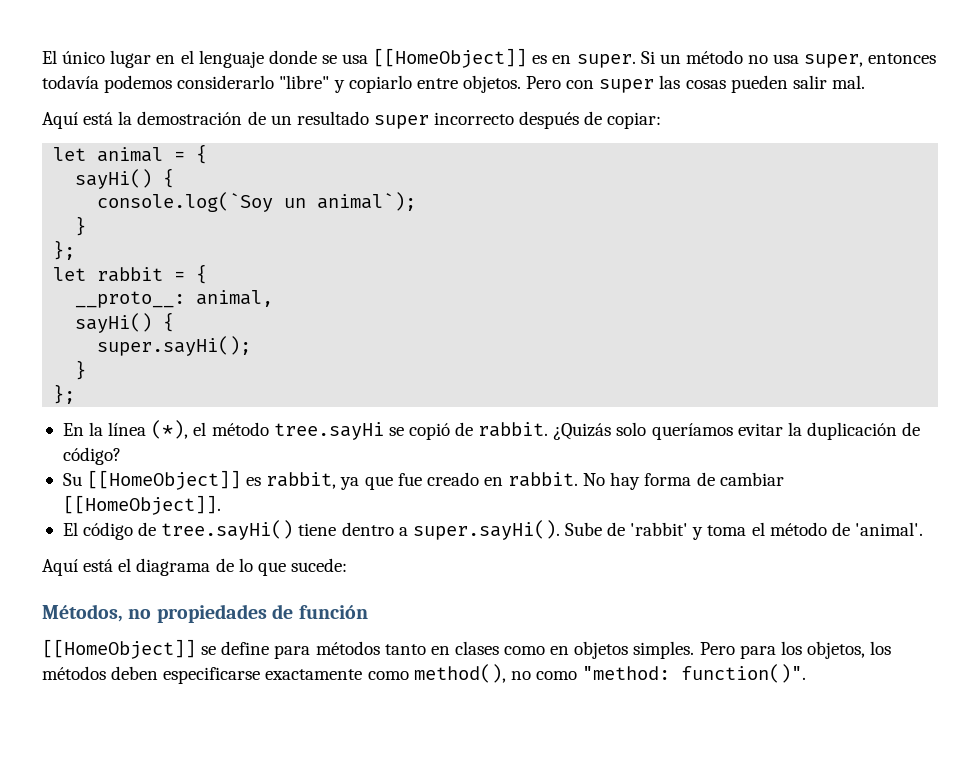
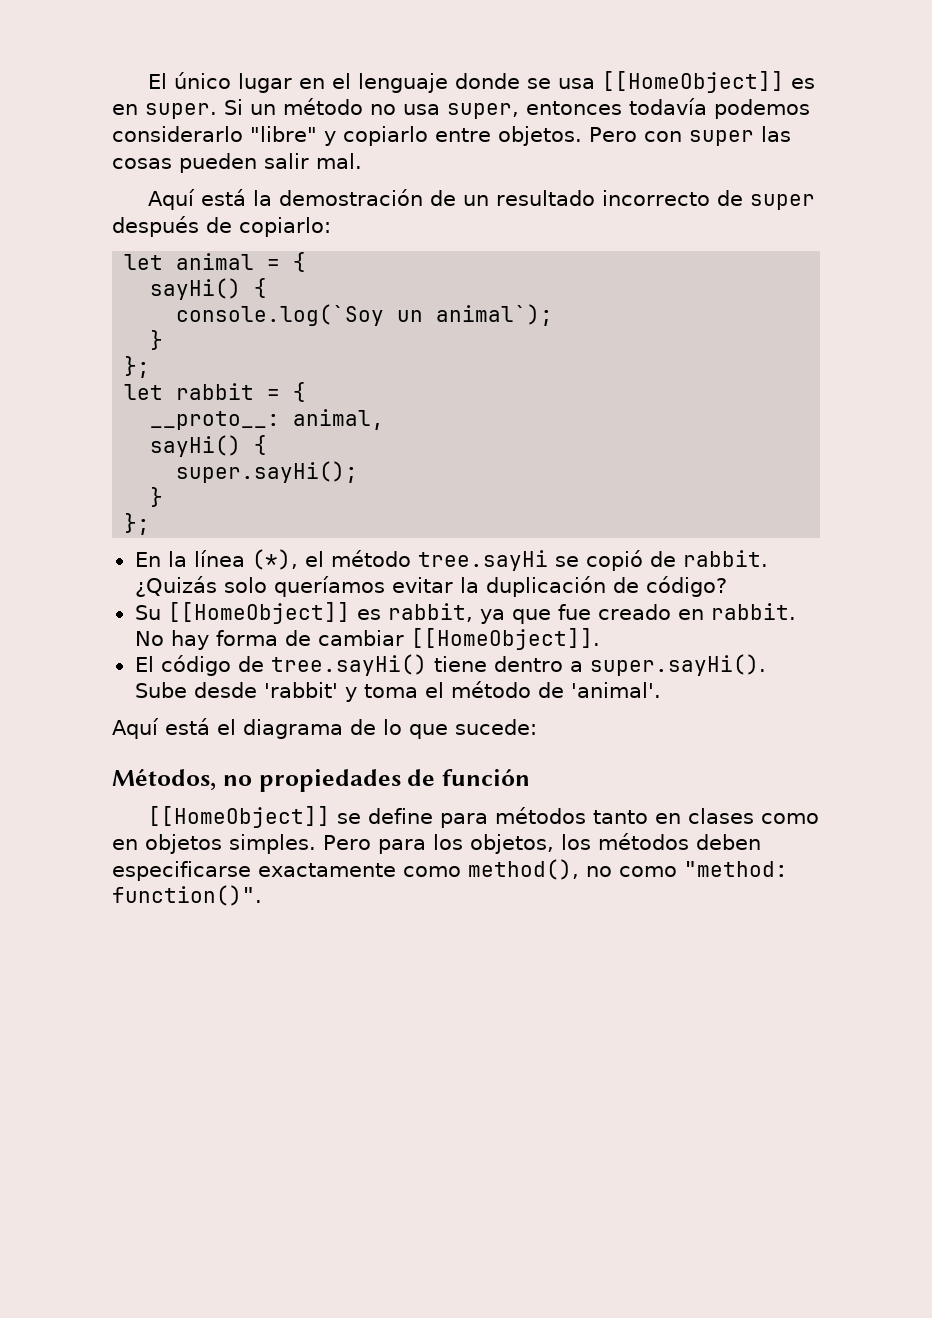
[373,112,515,129] super incorrecto -> [602,190,816,210] incorrecto de super
[607,112,662,129] copiar: -> [239,217,331,237] copiarlo:
[607,522,626,536] de -> [193,682,257,698] desde

